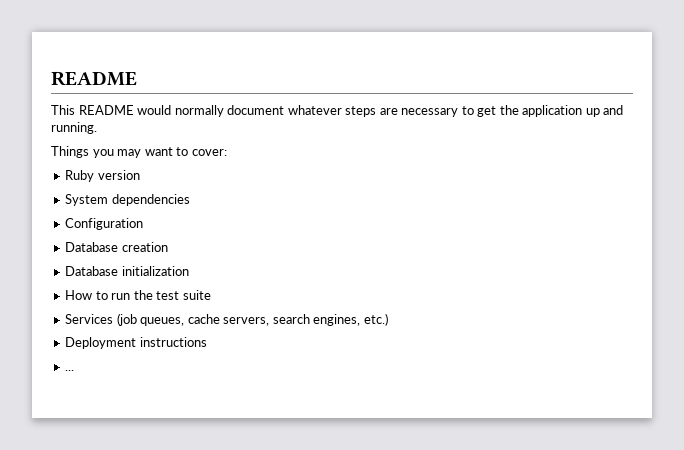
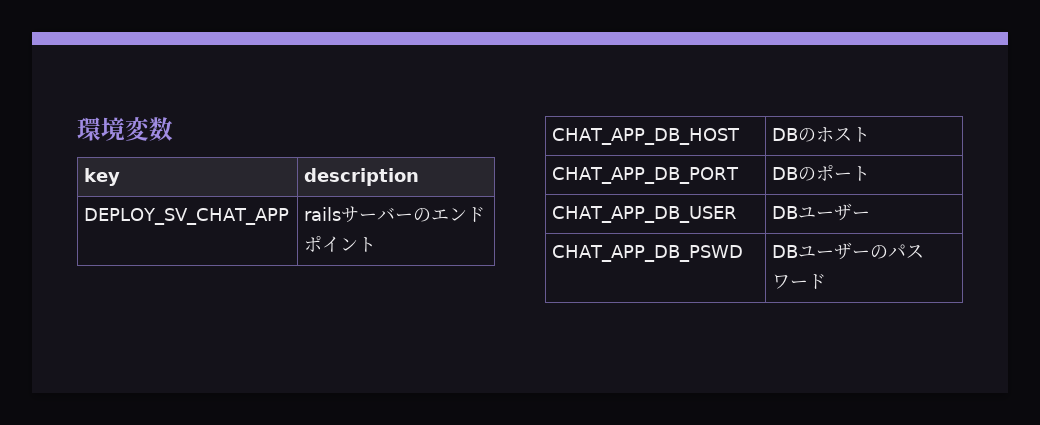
[51,71,137,86] [51,105,624,117] [51,122,97,134] [51,146,227,158] [65,170,140,182] [65,194,190,206] [65,218,144,230] [65,242,168,252] [65,266,189,276] [65,290,211,300] [65,313,388,326] [65,337,207,349] [65,370,75,371] README // This README would normally document whatever steps are necessary to get the application up and running. // Things you may want to cover: // Ruby version // System dependencies // Configuration // Database creation // Database initialization // How to run the test suite // Services (job queues, cache servers, search engines, etc.) // Deployment instructions // ... -> [77,117,173,141] [84,168,121,186] [304,168,420,186] [84,208,290,225] [304,206,486,223] [304,236,377,253] [552,128,741,145] [772,127,871,142] [552,167,740,184] [772,165,871,181] [552,206,738,223] [772,203,871,221] [552,245,744,262] [772,242,925,260] [772,274,827,290] 環境変数 // key | description // DEPLOY_SV_CHAT_APP | railsサーバーのエンドポイント // CHAT_APP_DB_HOST | DBのホスト // CHAT_APP_DB_PORT | DBのポート // CHAT_APP_DB_USER | DBユーザー // CHAT_APP_DB_PSWD | DBユーザーのパスワード

